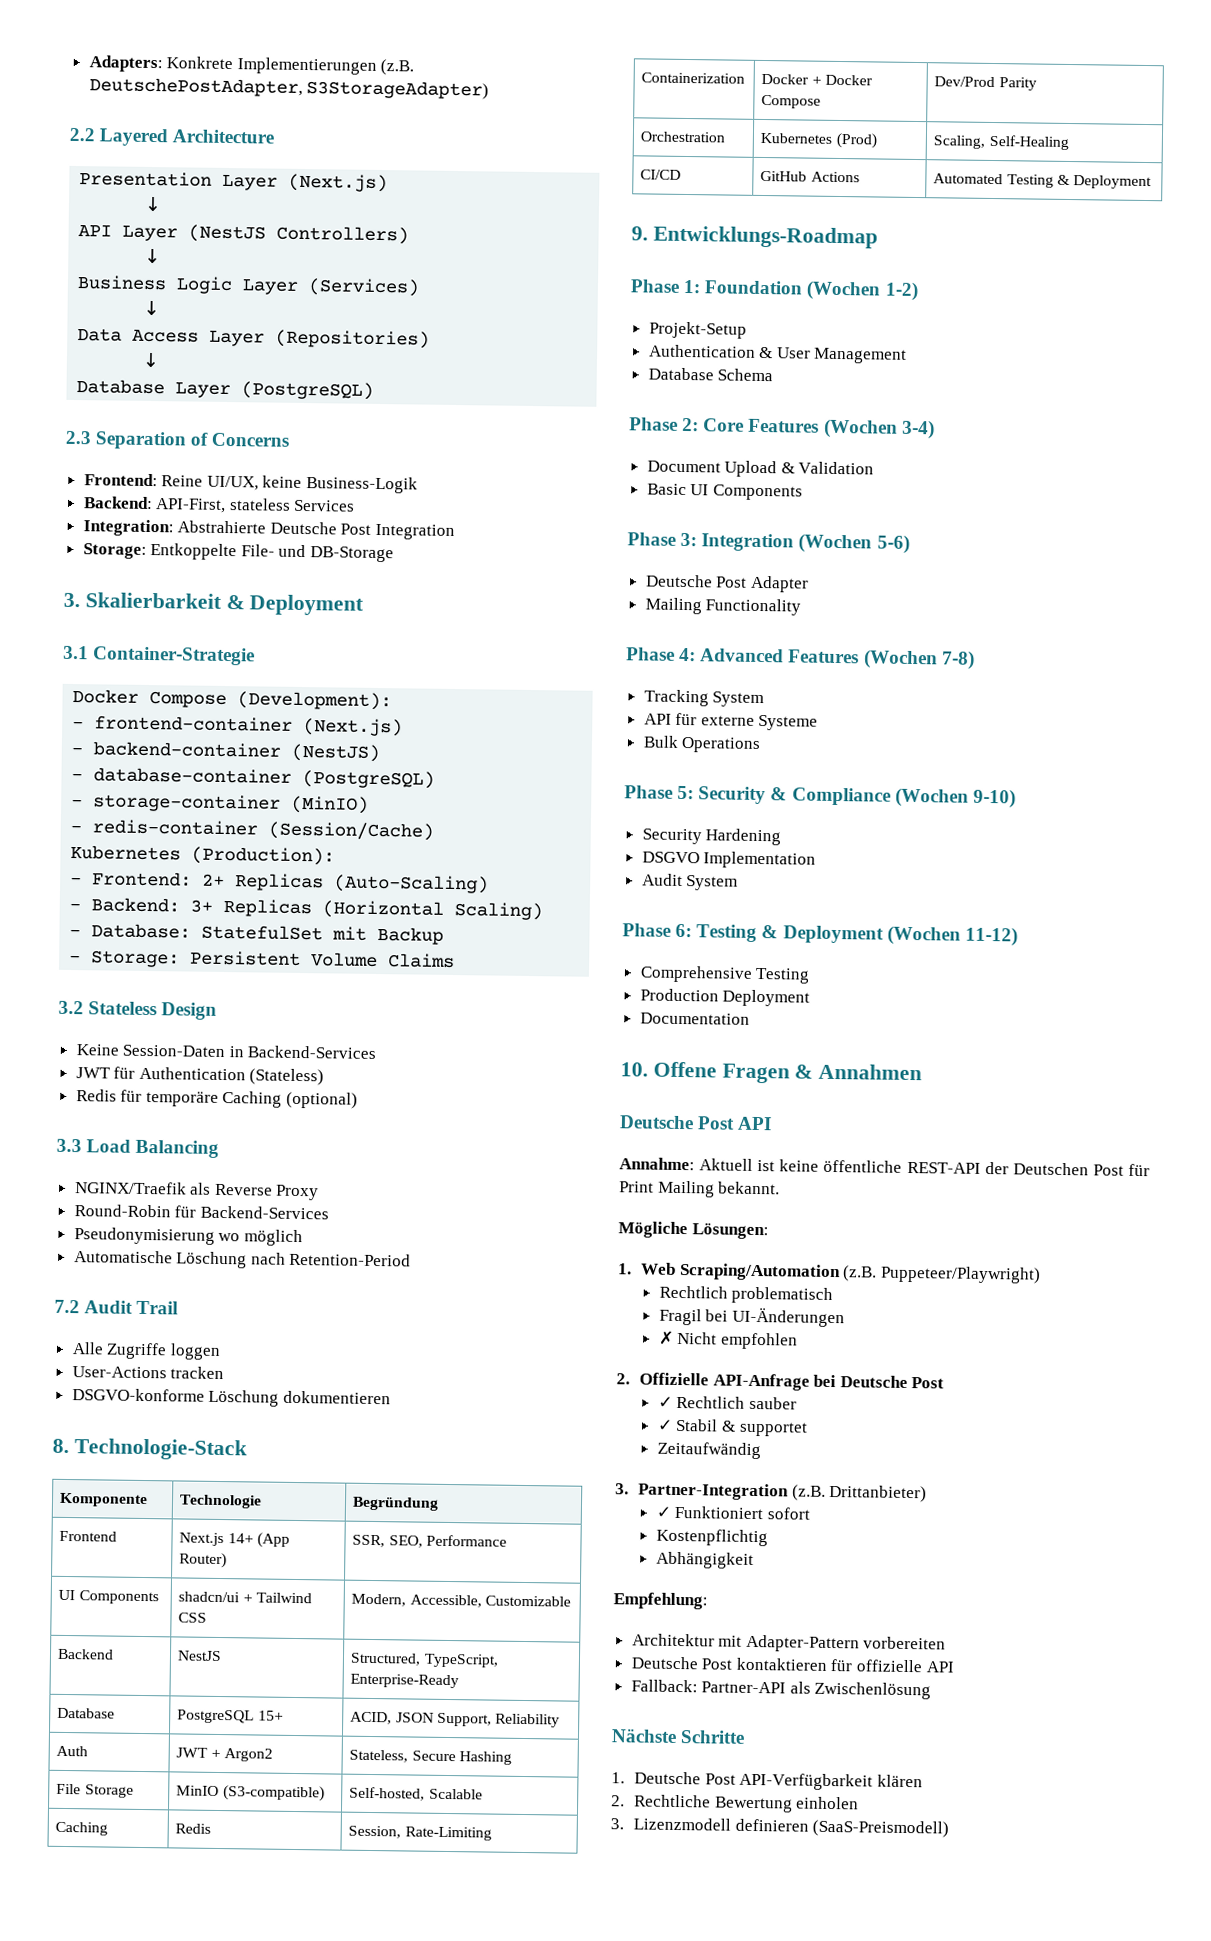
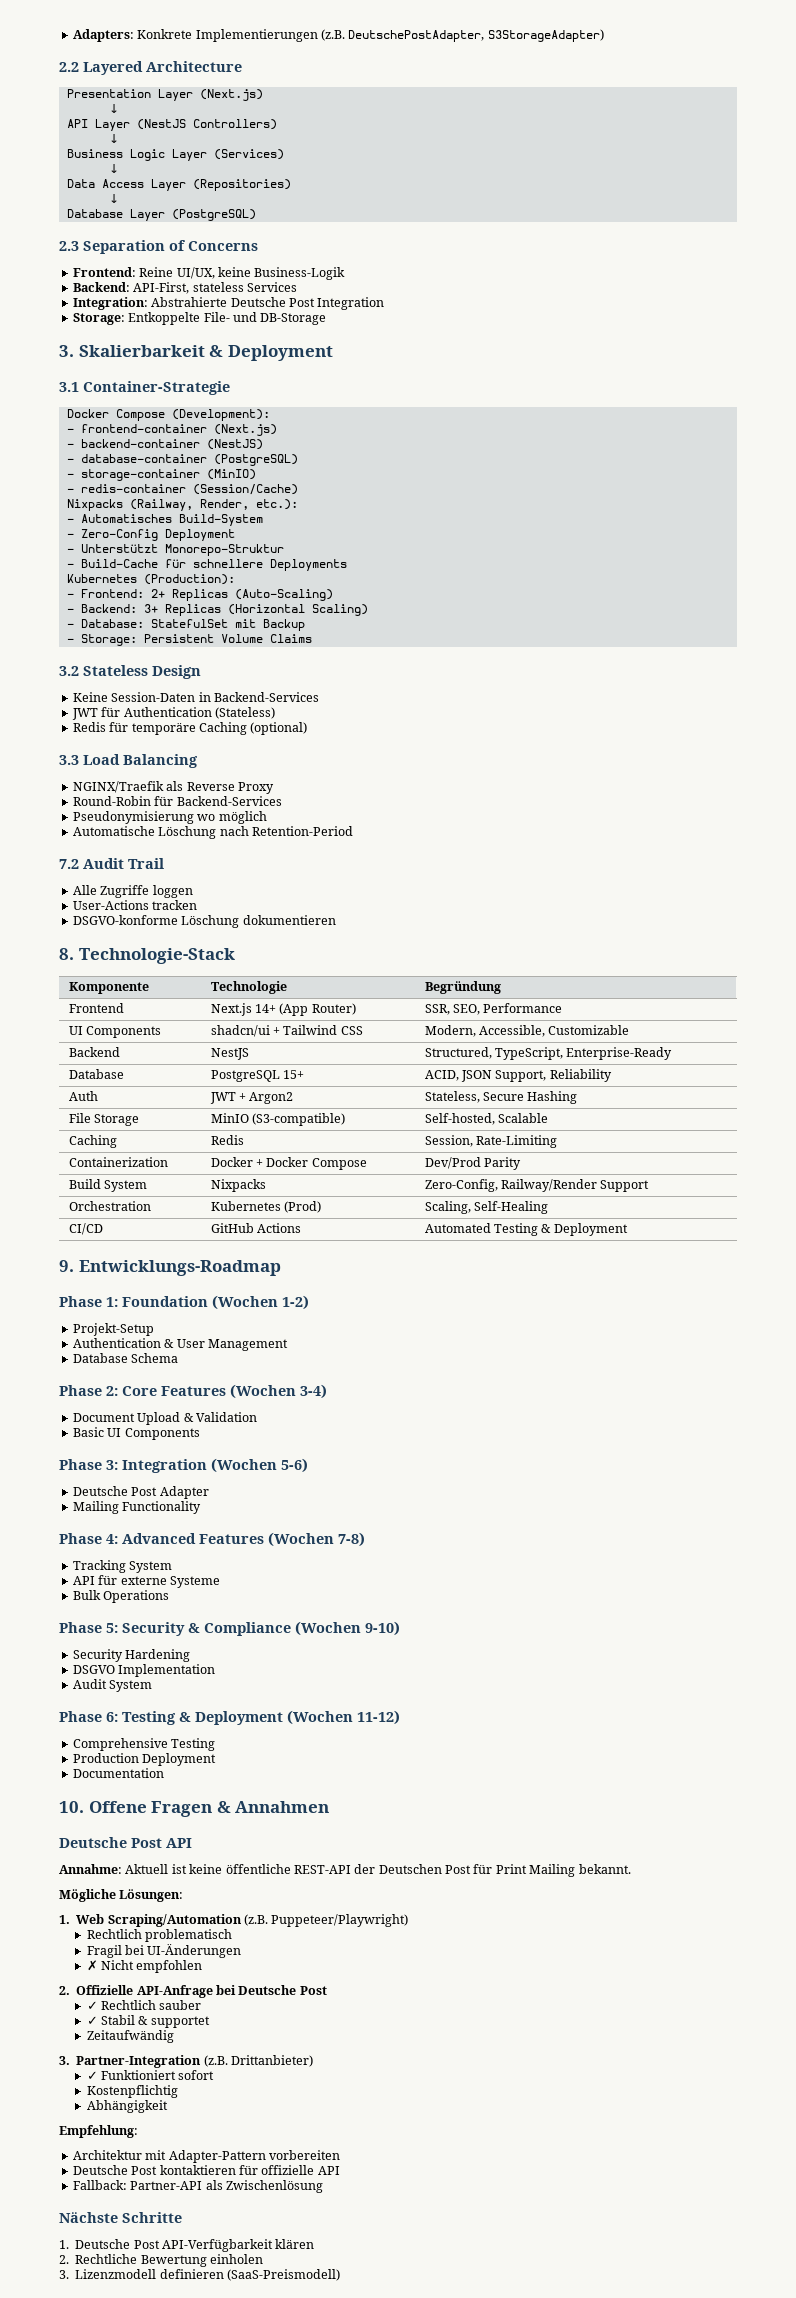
(435, 831) none -> [66,499,298,511] [66,514,263,526] [66,529,235,541] [66,544,284,556] [66,559,347,571] // Nixpacks (Railway, Render, etc.): // - Automatisches Build-System // - Zero-Config Deployment // - Unterstützt Monorepo-Struktur // - Build-Cache für schnellere Deployments
(1037, 84) none -> [68,1179,148,1192] [210,1179,266,1192] [424,1179,650,1192] // Build System | Nixpacks | Zero-Config, Railway/Render Support

